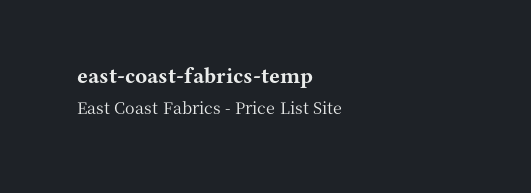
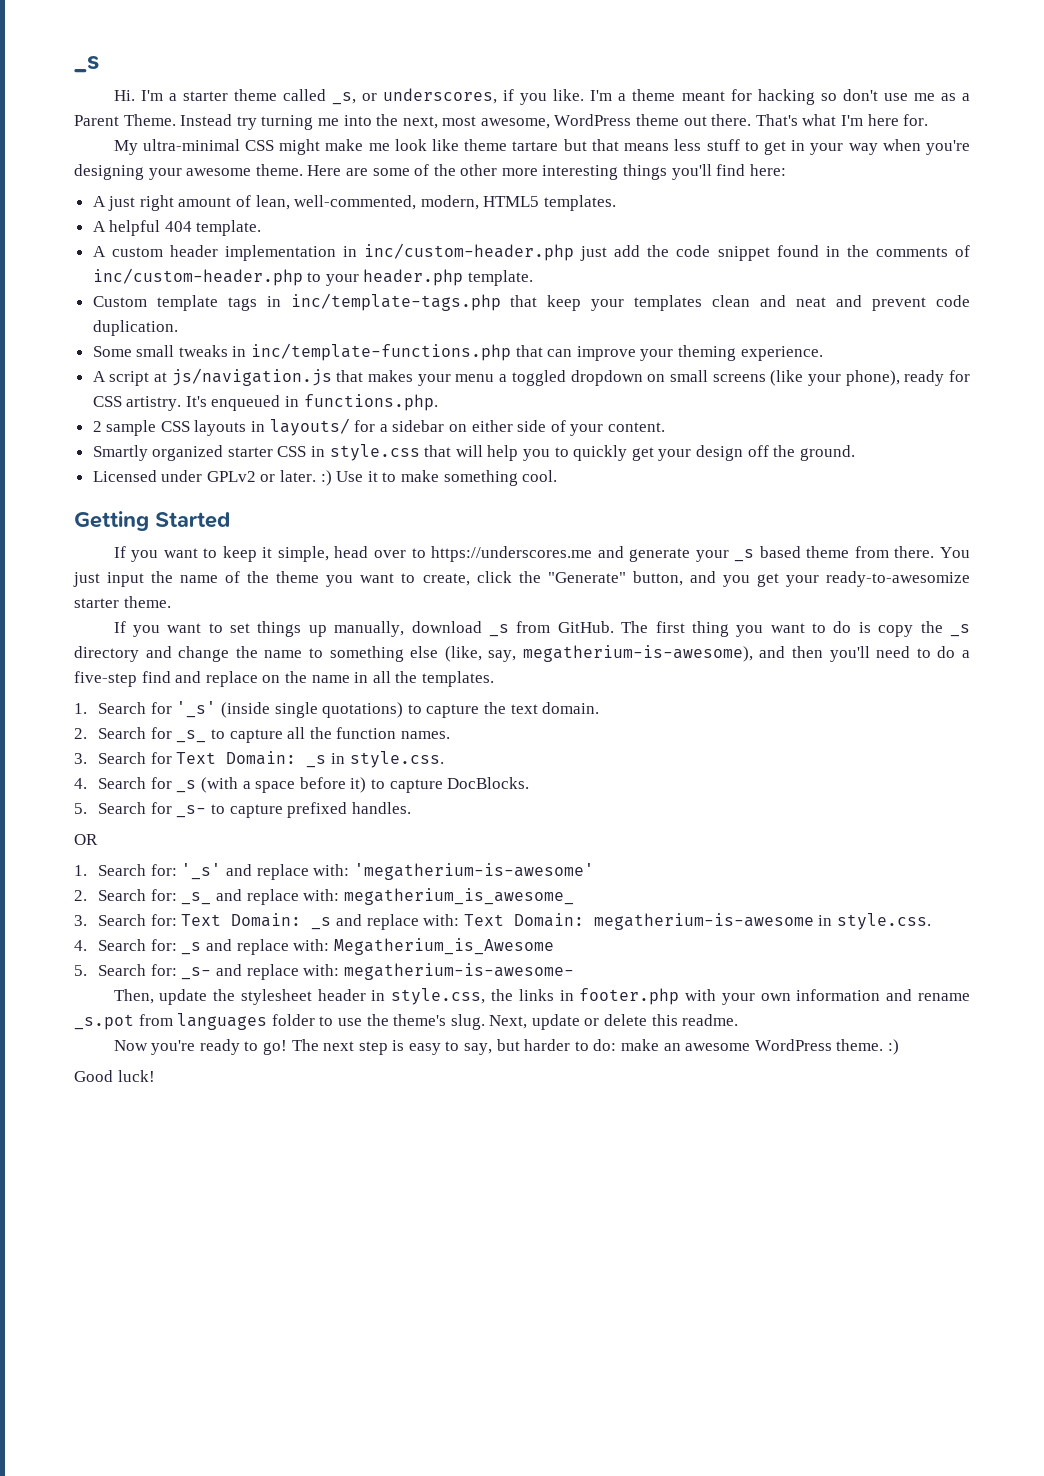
[77,67,313,88] [77,101,342,114] east-coast-fabrics-temp // East Coast Fabrics - Price List Site -> [74,56,99,73] [113,88,970,105] [74,114,929,130] [113,139,970,155] [74,164,786,180] [92,195,617,211] [92,220,262,236] [92,243,971,261] [92,268,534,286] [92,293,971,311] [92,320,178,336] [92,343,823,361] [92,368,970,386] [92,394,438,411] [92,418,665,436] [92,444,855,461] [92,470,558,486] [74,511,230,531] [113,546,971,562] [73,571,970,587] [74,596,171,608] [113,621,970,637] [74,645,971,662] [74,671,494,687] [74,701,600,718] [74,727,450,743] [74,751,444,768] [74,777,530,793] [74,802,411,818] [74,834,98,845] [74,863,594,880] [74,888,574,905] [74,913,931,930] [74,938,554,955] [74,963,574,980] [113,988,971,1005] [74,1013,739,1030] [113,1039,899,1055] [74,1070,155,1082] _s // Hi. I'm a starter theme called _s, or underscores, if you like. I'm a theme meant for hacking so don't use me as a Parent Theme. Instead try turning me into the next, most awesome, WordPress theme out there. That's what I'm here for. // My ultra-minimal CSS might make me look like theme tartare but that means less stuff to get in your way when you're designing your awesome theme. Here are some of the other more interesting things you'll find here: // A just right amount of lean, well-commented, modern, HTML5 templates. // A helpful 404 template. // A custom header implementation in inc/custom-header.php just add the code snippet found in the comments of inc/custom-header.php to your header.php template. // Custom template tags in inc/template-tags.php that keep your templates clean and neat and prevent code duplication. // Some small tweaks in inc/template-functions.php that can improve your theming experience. // A script at js/navigation.js that makes your menu a toggled dropdown on small screens (like your phone), ready for CSS artistry. It's enqueued in functions.php. // 2 sample CSS layouts in layouts/ for a sidebar on either side of your content. // Smartly organized starter CSS in style.css that will help you to quickly get your design off the ground. // Licensed under GPLv2 or later. :) Use it to make something cool. // Getting Started // If you want to keep it simple, head over to https://underscores.me and generate your _s based theme from there. You just input the name of the theme you want to create, click the "Generate" button, and you get your ready-to-awesomize starter theme. // If you want to set things up manually, download _s from GitHub. The first thing you want to do is copy the _s directory and change the name to something else (like, say, megatherium-is-awesome), and then you'll need to do a five-step find and replace on the name in all the templates. // 1. Search for '_s' (inside single quotations) to capture the text domain. // 2. Search for _s_ to capture all the function names. // 3. Search for Text Domain: _s in style.css. // 4. Search for _s (with a space before it) to capture DocBlocks. // 5. Search for _s- to capture prefixed handles. // OR // 1. Search for: '_s' and replace with: 'megatherium-is-awesome' // 2. Search for: _s_ and replace with: megatherium_is_awesome_ // 3. Search for: Text Domain: _s and replace with: Text Domain: megatherium-is-awesome in style.css. // 4. Search for: _s and replace with: Megatherium_is_Awesome // 5. Search for: _s- and replace with: megatherium-is-awesome- // Then, update the stylesheet header in style.css, the links in footer.php with your own information and rename _s.pot from languages folder to use the theme's slug. Next, update or delete this readme. // Now you're ready to go! The next step is easy to say, but harder to do: make an awesome WordPress theme. :) // Good luck!

